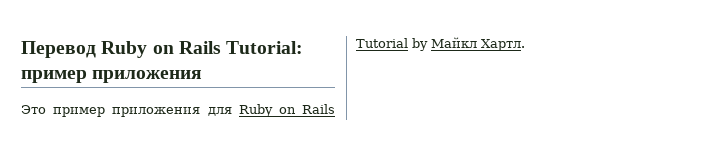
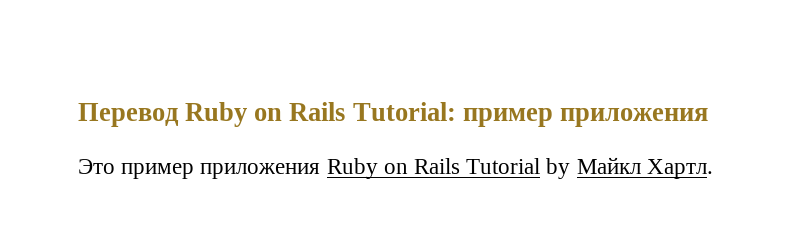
[207,107,232,116] для -> (321, 171) none

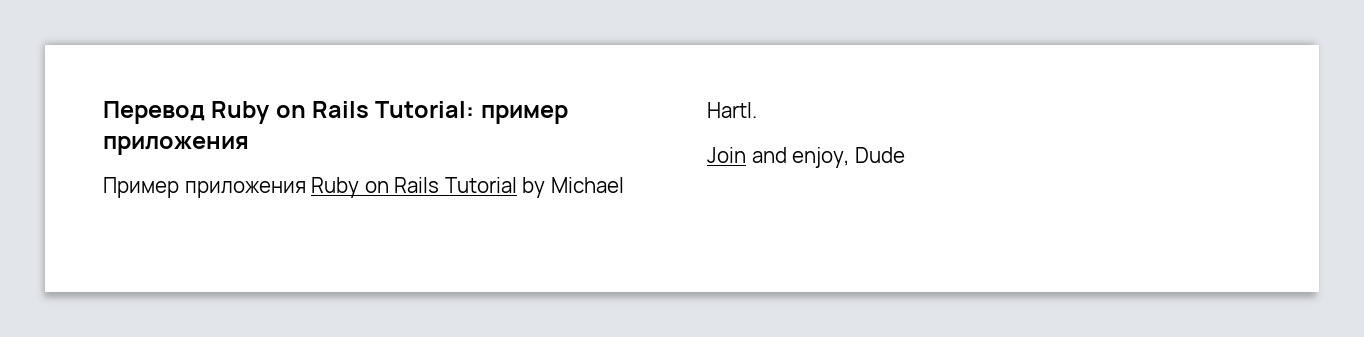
[78,159,195,179] Это пример -> [103,177,179,198] Пример
[576,157,713,179] Майкл Хартл. -> [550,177,624,193] [707,102,757,118] [707,147,905,168] Michael Hartl. // Join and enjoy, Dude

